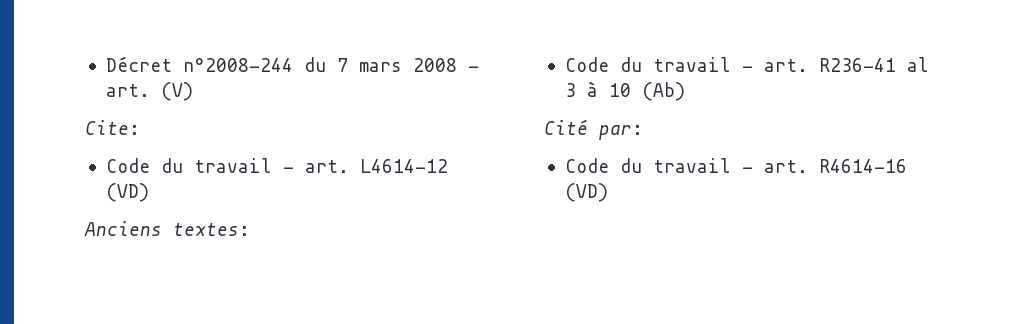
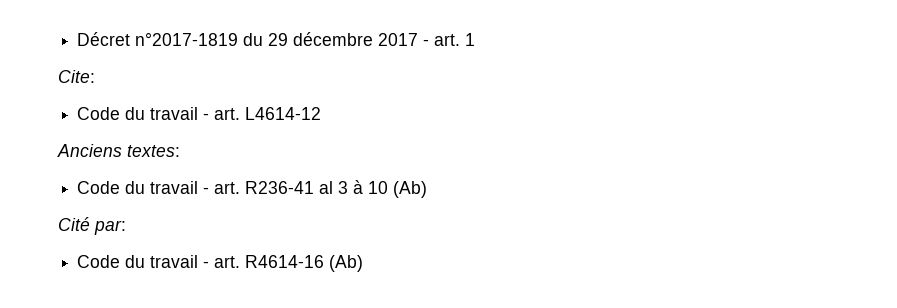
[182,57,479,72] [105,82,193,101] n°2008-244 du 7 mars 2008 - art. (V) -> [135,32,476,46] n°2017-1819 du 29 décembre 2017 - art. 1
[105,183,149,202] (VD) -> (322, 113) none
[564,183,608,202] (VD) -> [329,255,364,272] (Ab)

